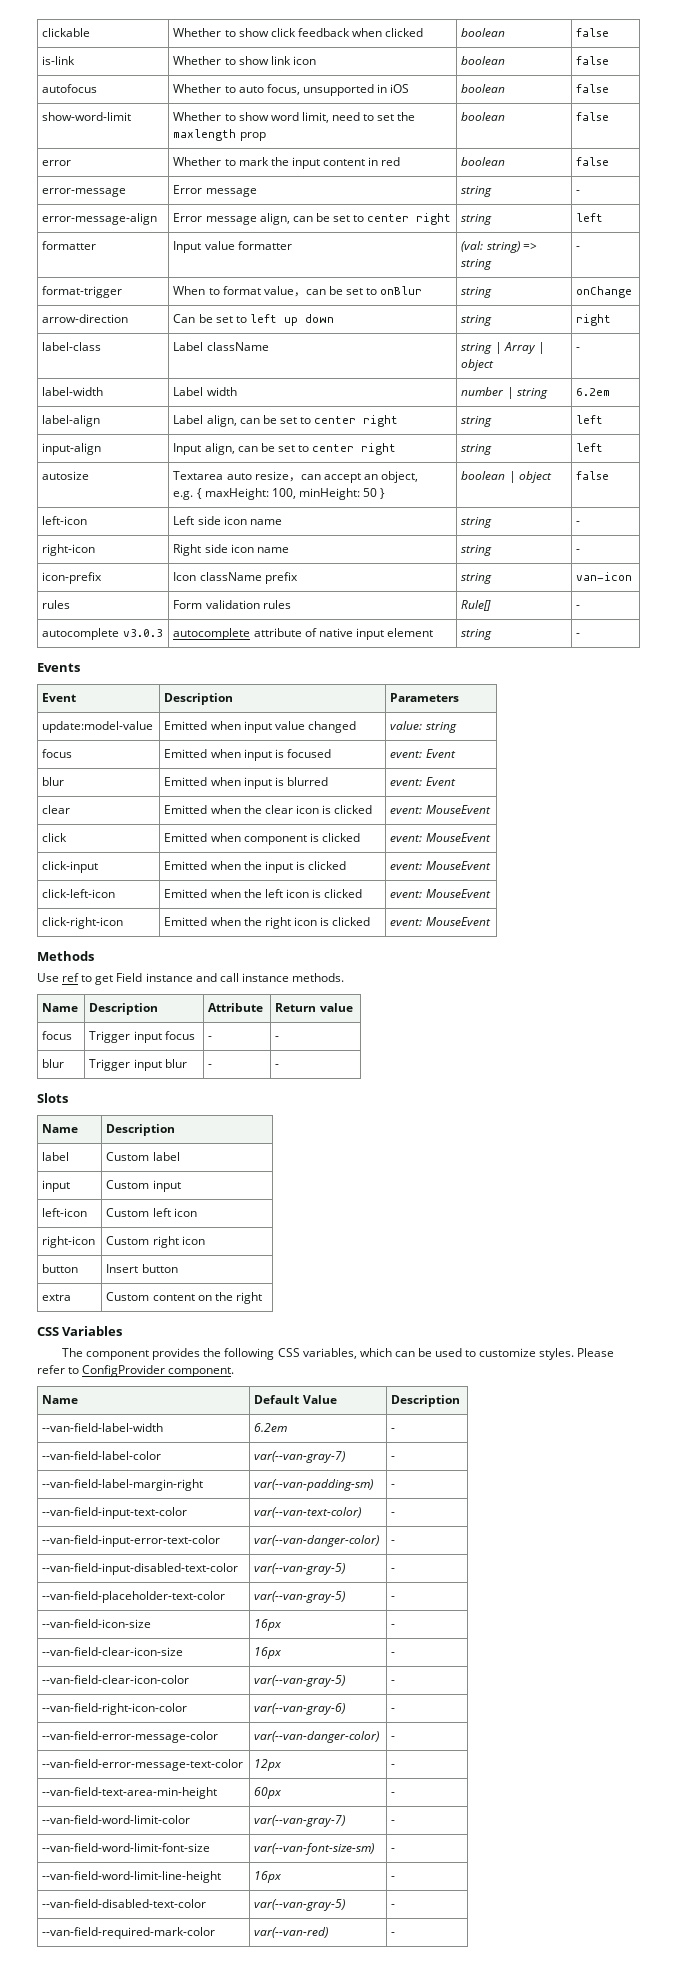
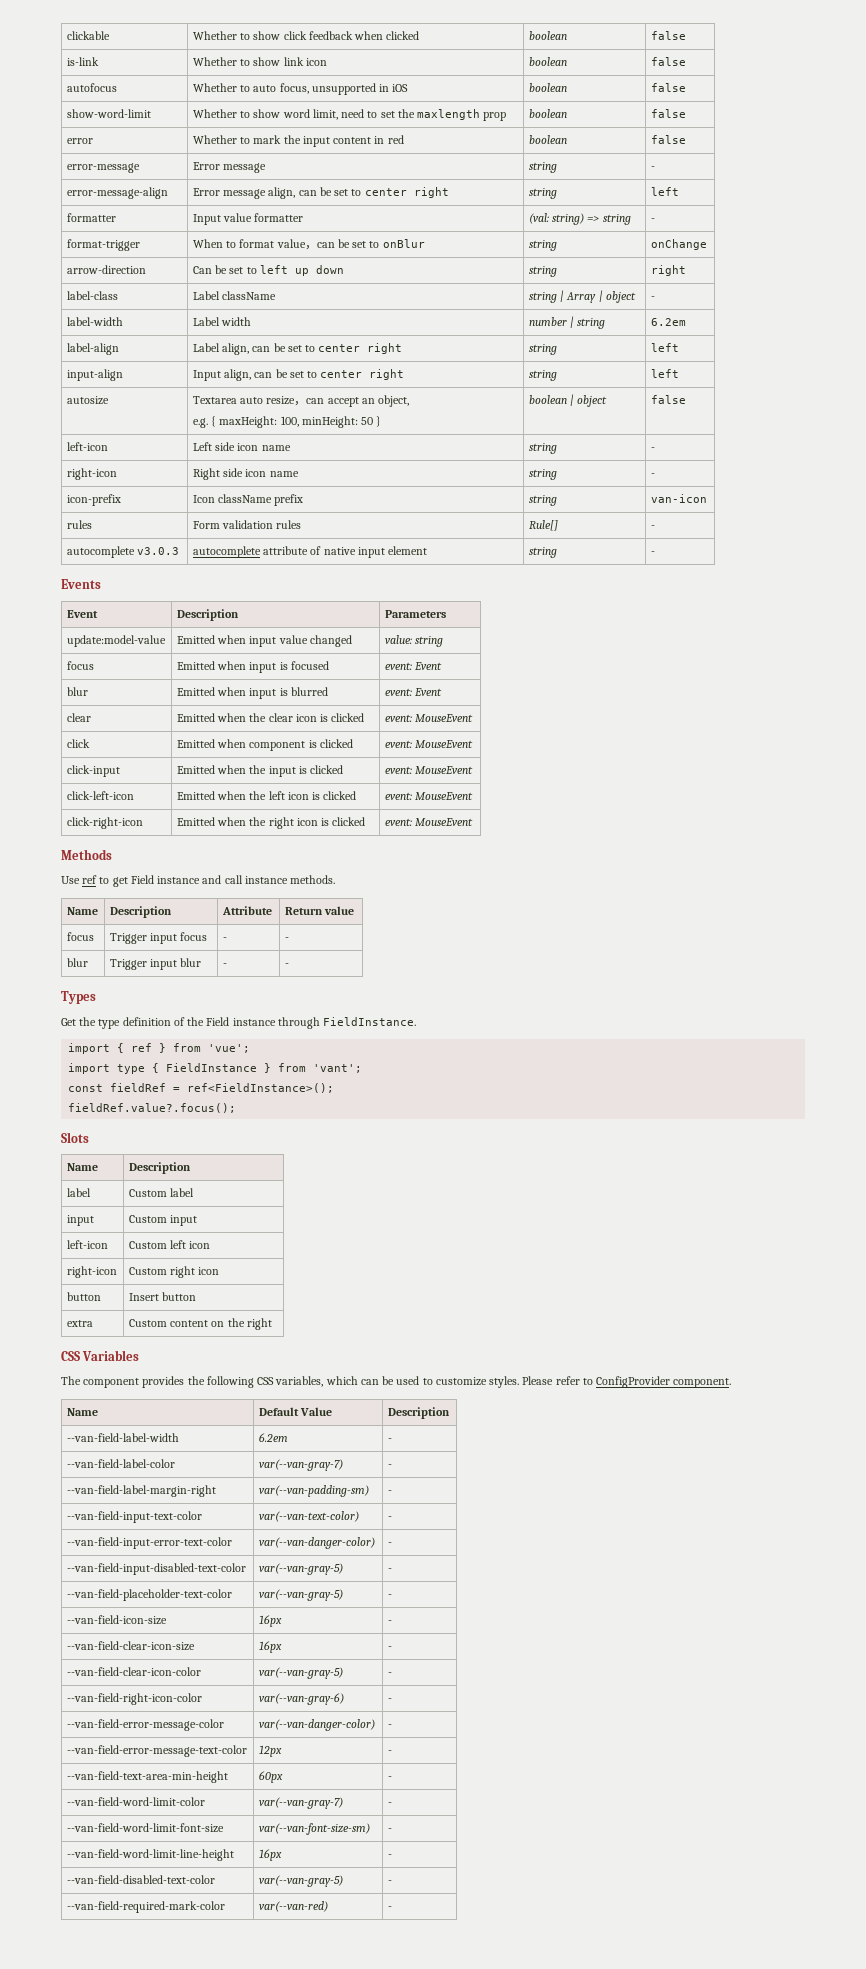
(280, 1066) none -> [61,991,96,1004] [61,1017,417,1029] [68,1043,251,1054] [68,1063,363,1074] [68,1083,335,1093] [68,1103,237,1113] // Types // Get the type definition of the Field instance through FieldInstance. // import { ref } from 'vue'; // import type { FieldInstance } from 'vant'; // const fieldRef = ref<FieldInstance>(); // fieldRef.value?.focus();

